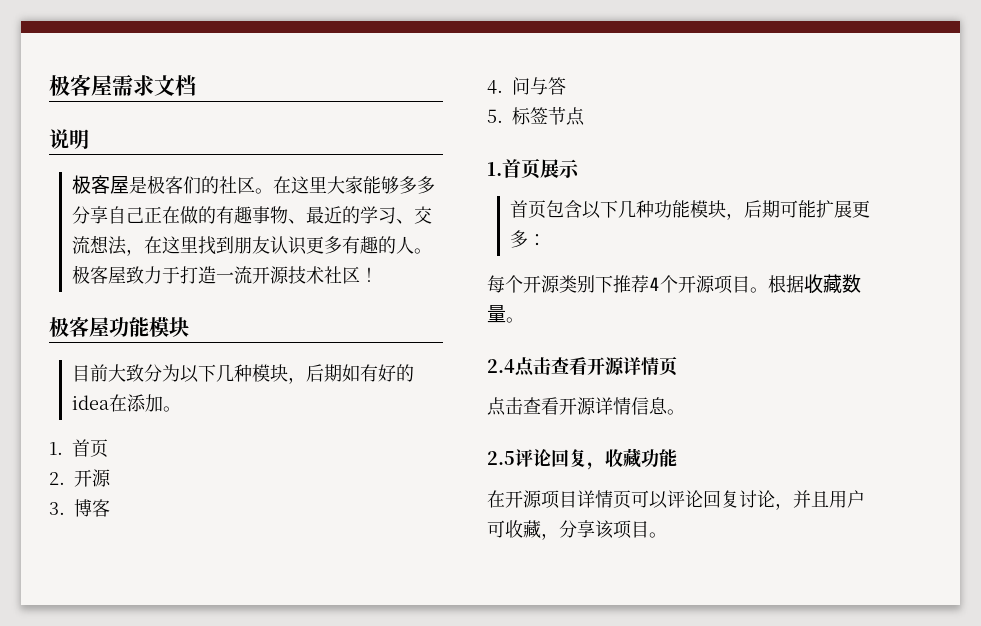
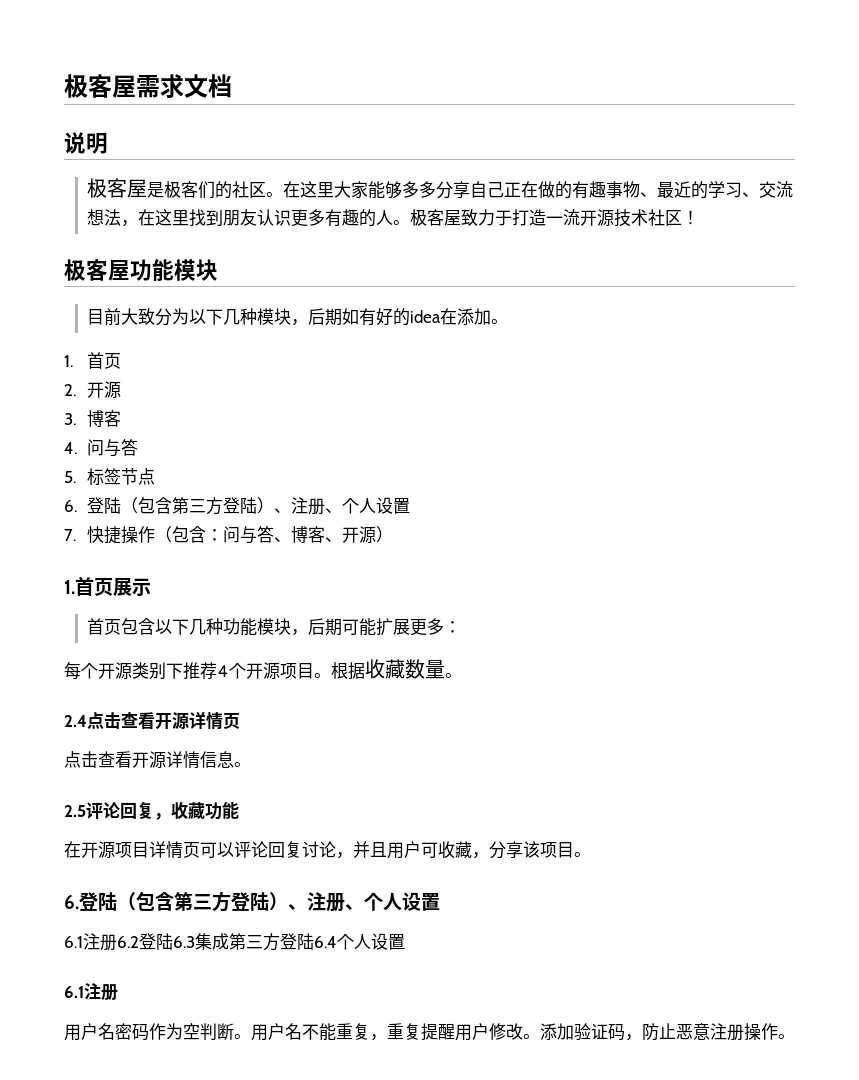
(585, 116) none -> [64,497,411,515] [64,525,394,544] // 6.登陆（包含第三方登陆）、注册、个人设置 // 7.快捷操作（包含：问与答、博客、开源）
(667, 535) none -> [64,891,440,912] [64,933,405,951] [64,983,118,1001] [64,1023,795,1041] // 6.登陆（包含第三方登陆）、注册、个人设置 // 6.1注册6.2登陆6.3集成第三方登陆6.4个人设置 // 6.1注册 // 用户名密码作为空判断。用户名不能重复，重复提醒用户修改。添加验证码，防止恶意注册操作。

